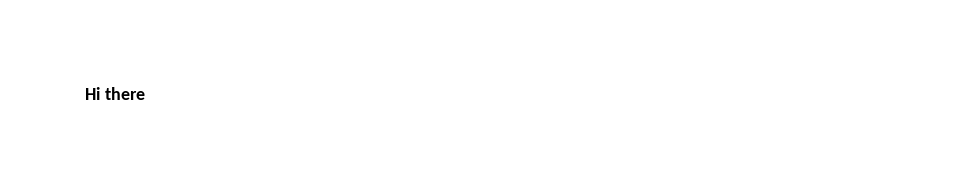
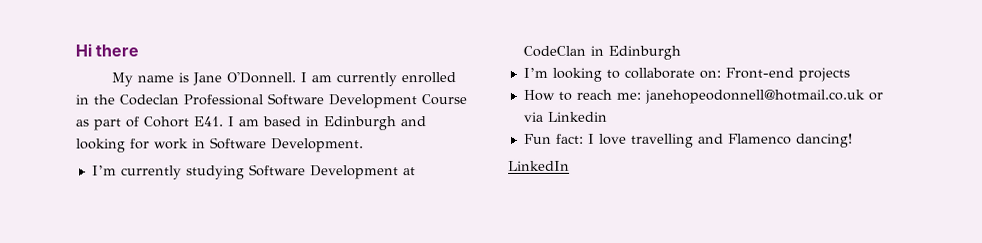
(145, 93) none -> [111,71,457,87] [75,93,467,109] [75,116,427,131] [76,137,364,153] [91,164,416,180] [522,45,681,60] [522,67,850,82] [522,89,883,104] [522,111,608,122] [523,133,853,148] [508,160,570,171] // My name is Jane O'Donnell. I am currently enrolled in the Codeclan Professional Software Development Course as part of Cohort E41. I am based in Edinburgh and looking for work in Software Development. // I’m currently studying Software Development at CodeClan in Edinburgh // I’m looking to collaborate on: Front-end projects // How to reach me: janehopeodonnell@hotmail.co.uk or via Linkedin // Fun fact: I love travelling and Flamenco dancing! // LinkedIn

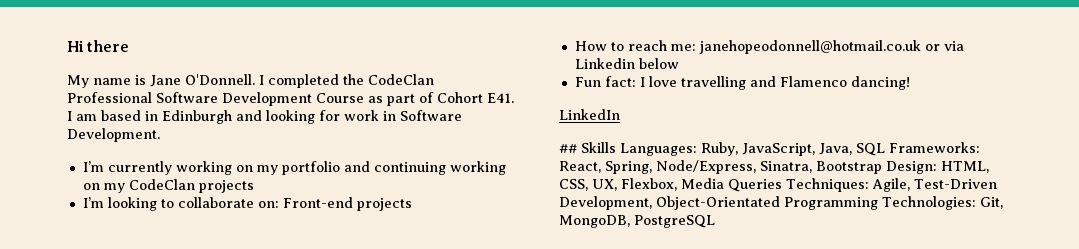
[311,72,457,87] [75,94,179,106] am currently enrolled in the Codeclan -> [268,74,434,88] completed the CodeClan
[185,164,416,180] [522,45,681,60] studying Software Development at CodeClan in Edinburgh -> [175,161,506,175] [82,179,254,193] working on my portfolio and continuing working on my CodeClan projects
(608, 116) none -> [638,58,679,69] below
(570, 165) none -> [559,142,980,156] [559,160,989,174] [559,178,997,192] [559,196,1003,210] [559,215,715,228] // ## Skills Languages: Ruby, JavaScript, Java, SQL Frameworks: React, Spring, Node/Express, Sinatra, Bootstrap Design: HTML, CSS, UX, Flexbox, Media Queries Techniques: Agile, Test-Driven Development, Object-Orientated Programming Technologies: Git, MongoDB, PostgreSQL

